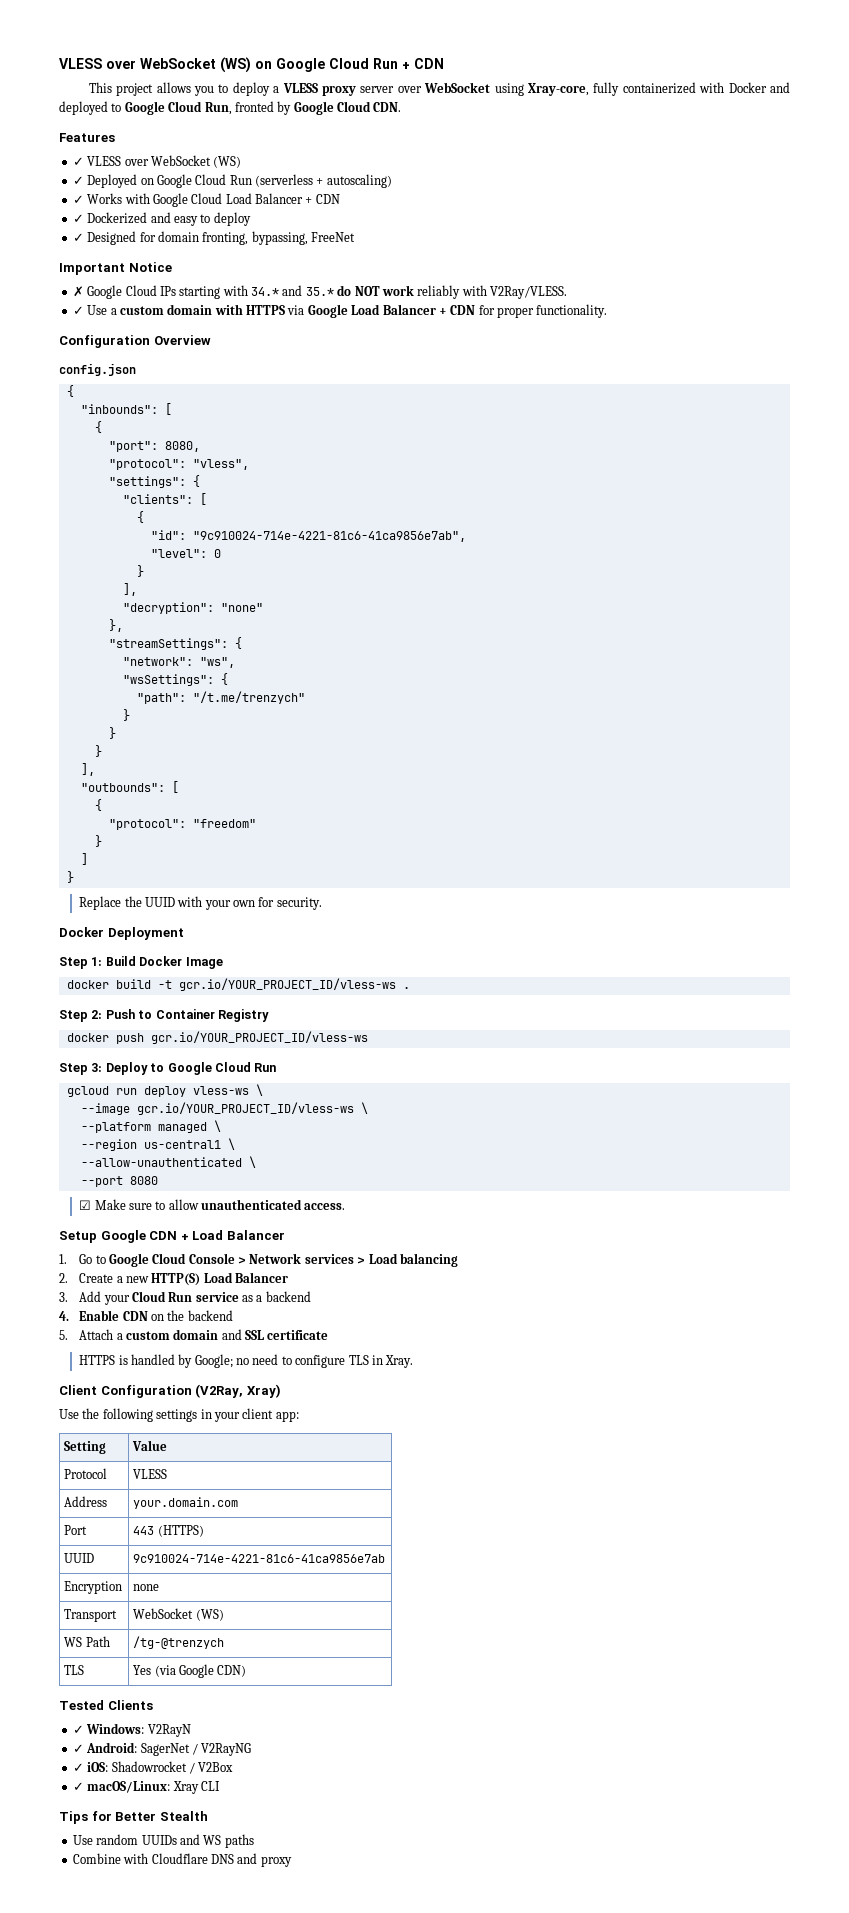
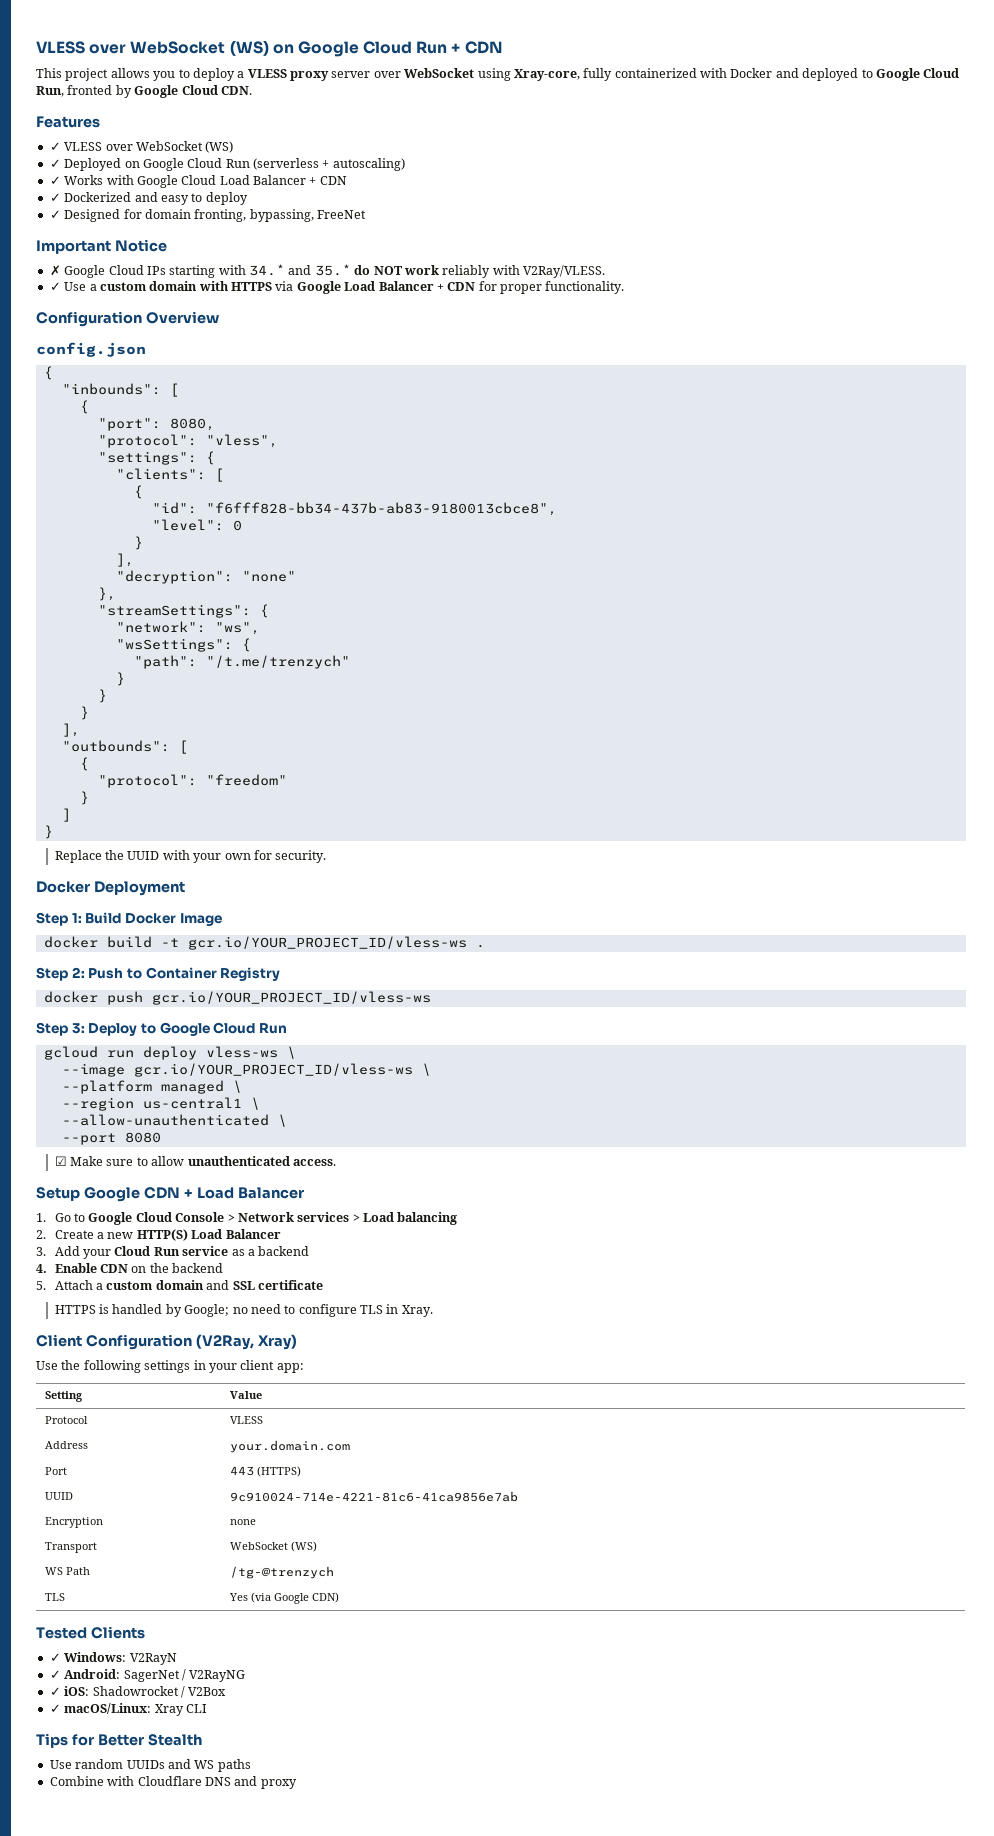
[192,531,466,542] "9c910024-714e-4221-81c6-41ca9856e7ab", -> [205,502,557,516] "f6fff828-bb34-437b-ab83-9180013cbce8",

